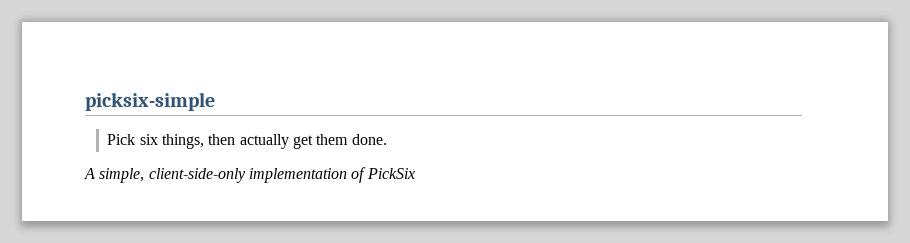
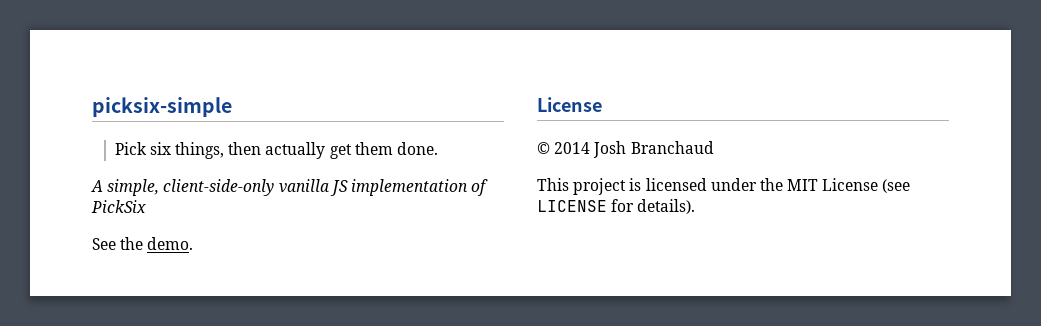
(246, 175) none -> [278,179,348,196] vanilla JS
(415, 173) none -> [92,237,194,250] [537,97,602,112] [537,141,714,158] [537,178,911,195] [537,199,696,214] // See the demo. // License // © 2014 Josh Branchaud // This project is licensed under the MIT License (see LICENSE for details).

